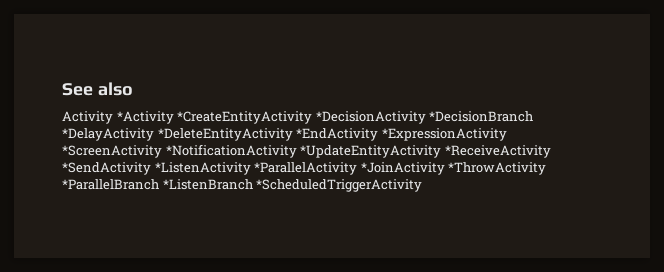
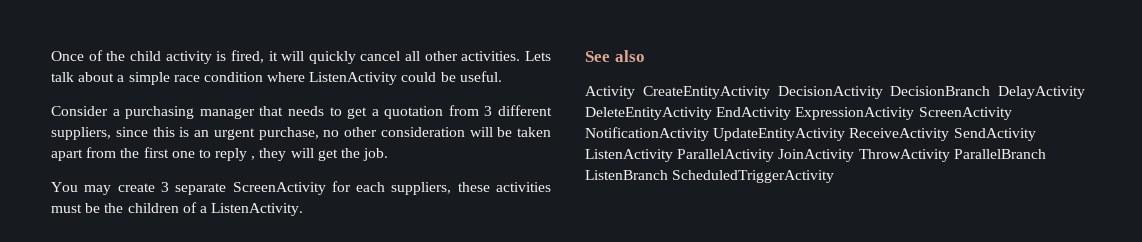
[62,82,133,96] [62,111,534,124] [62,128,507,141] [62,144,551,158] [62,162,547,175] [62,179,423,192] See also // Activity *Activity *CreateEntityActivity *DecisionActivity *DecisionBranch *DelayActivity *DeleteEntityActivity *EndActivity *ExpressionActivity *ScreenActivity *NotificationActivity *UpdateEntityActivity *ReceiveActivity *SendActivity *ListenActivity *ParallelActivity *JoinActivity *ThrowActivity *ParallelBranch *ListenBranch *ScheduledTriggerActivity -> [51,50,552,64] [51,71,502,85] [51,105,552,119] [51,127,551,140] [51,147,389,161] [51,181,551,195] [51,202,304,216] [585,50,645,62] [585,86,1085,99] [585,107,1012,120] [585,127,1036,141] [585,149,1046,162] [585,170,835,183] Once of the child activity is fired, it will quickly cancel all other activities. Lets talk about a simple race condition where ListenActivity could be useful. // Consider a purchasing manager that needs to get a quotation from 3 different suppliers, since this is an urgent purchase, no other consideration will be taken apart from the first one to reply , they will get the job. // You may create 3 separate ScreenActivity for each suppliers, these activities must be the children of a ListenActivity. // See also // Activity CreateEntityActivity DecisionActivity DecisionBranch DelayActivity DeleteEntityActivity EndActivity ExpressionActivity ScreenActivity NotificationActivity UpdateEntityActivity ReceiveActivity SendActivity ListenActivity ParallelActivity JoinActivity ThrowActivity ParallelBranch ListenBranch ScheduledTriggerActivity

